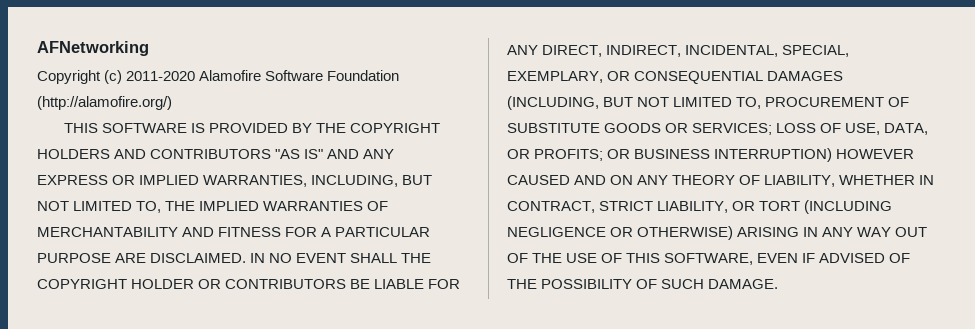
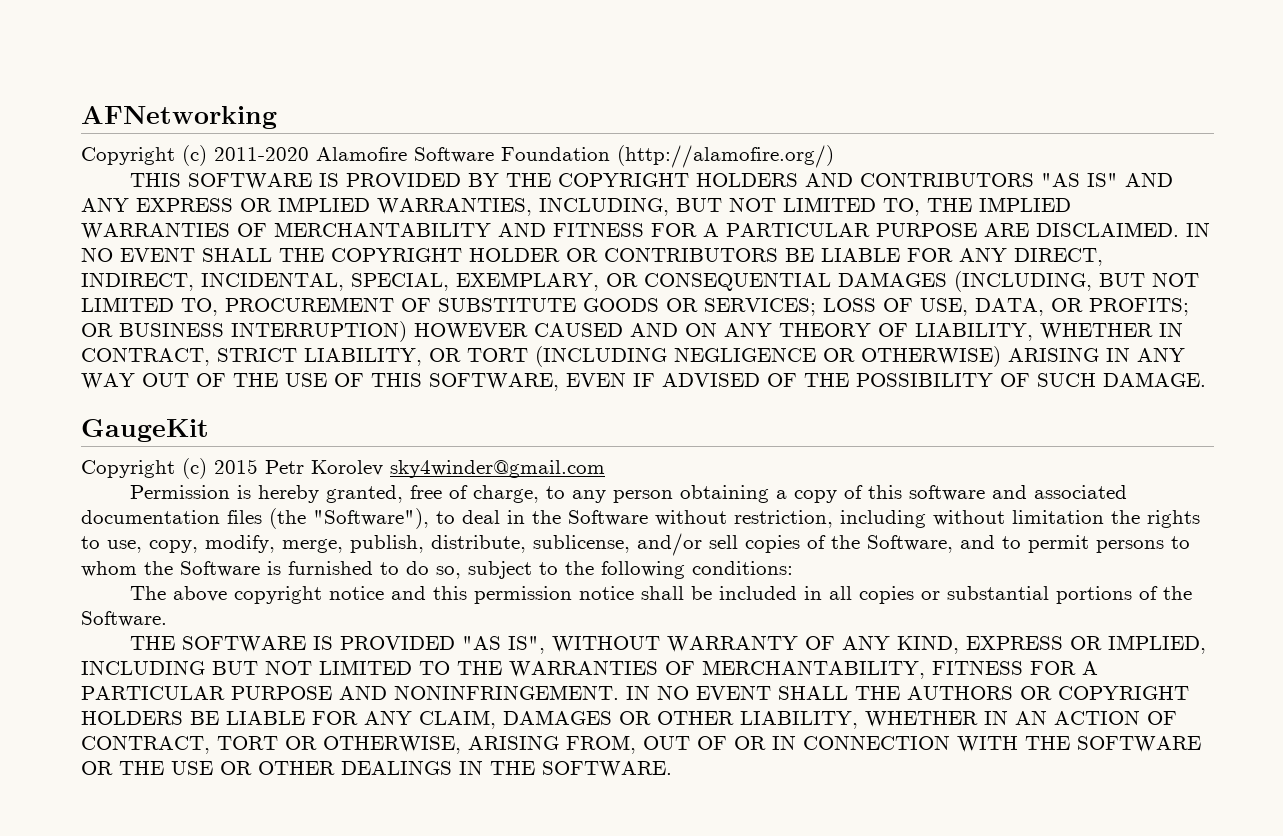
(779, 284) none -> [81,419,209,442] [81,458,605,479] [130,485,1128,503] [81,508,1200,529] [81,533,1190,556] [81,561,793,579] [130,586,1193,604] [81,611,167,627] [130,635,1207,654] [81,660,1098,679] [81,685,1189,700] [81,710,1177,729] [81,735,1201,754] [81,760,672,777] // GaugeKit // Copyright (c) 2015 Petr Korolev sky4winder@gmail.com // Permission is hereby granted, free of charge, to any person obtaining a copy of this software and associated documentation files (the "Software"), to deal in the Software without restriction, including without limitation the rights to use, copy, modify, merge, publish, distribute, sublicense, and/or sell copies of the Software, and to permit persons to whom the Software is furnished to do so, subject to the following conditions: // The above copyright notice and this permission notice shall be included in all copies or substantial portions of the Software. // THE SOFTWARE IS PROVIDED "AS IS", WITHOUT WARRANTY OF ANY KIND, EXPRESS OR IMPLIED, INCLUDING BUT NOT LIMITED TO THE WARRANTIES OF MERCHANTABILITY, FITNESS FOR A PARTICULAR PURPOSE AND NONINFRINGEMENT. IN NO EVENT SHALL THE AUTHORS OR COPYRIGHT HOLDERS BE LIABLE FOR ANY CLAIM, DAMAGES OR OTHER LIABILITY, WHETHER IN AN ACTION OF CONTRACT, TORT OR OTHERWISE, ARISING FROM, OUT OF OR IN CONNECTION WITH THE SOFTWARE OR THE USE OR OTHER DEALINGS IN THE SOFTWARE.

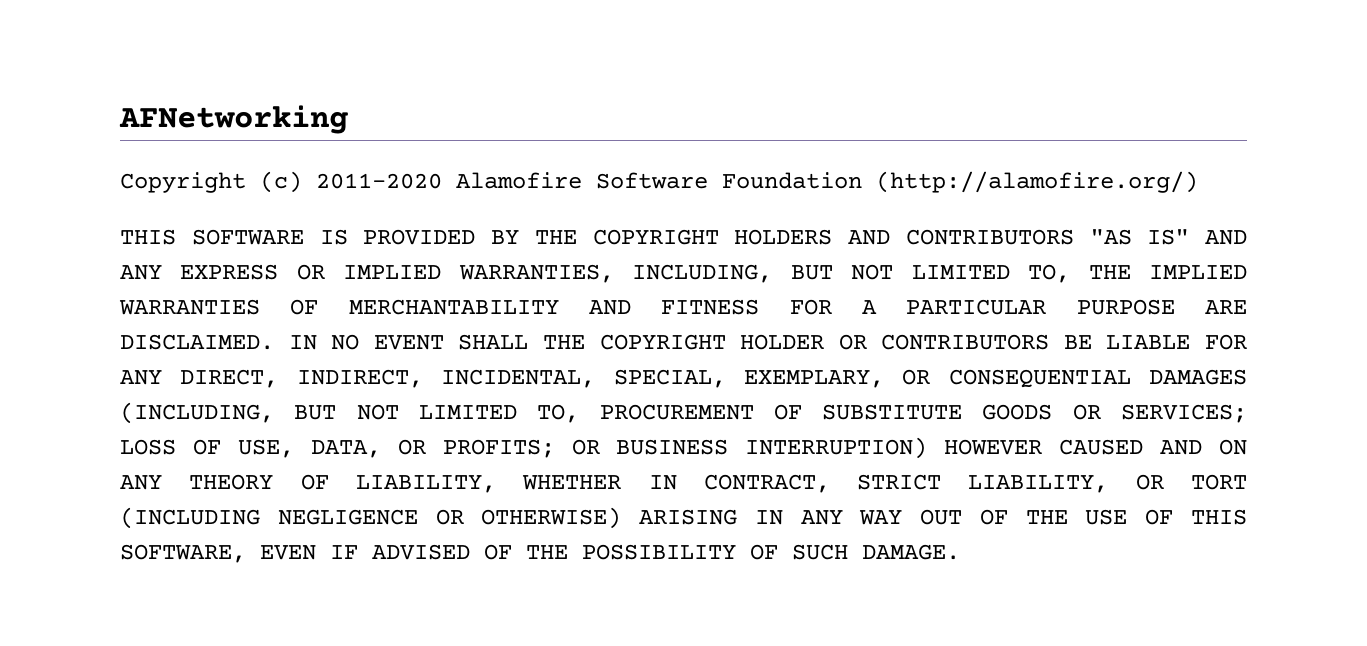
[81,419,209,442] [81,458,605,479] [130,485,1128,503] [81,508,1200,529] [81,533,1190,556] [81,561,793,579] [130,586,1193,604] [81,611,167,627] [130,635,1207,654] [81,660,1098,679] [81,685,1189,700] [81,710,1177,729] [81,735,1201,754] [81,760,672,777] // GaugeKit // Copyright (c) 2015 Petr Korolev sky4winder@gmail.com // Permission is hereby granted, free of charge, to any person obtaining a copy of this software and associated documentation files (the "Software"), to deal in the Software without restriction, including without limitation the rights to use, copy, modify, merge, publish, distribute, sublicense, and/or sell copies of the Software, and to permit persons to whom the Software is furnished to do so, subject to the following conditions: // The above copyright notice and this permission notice shall be included in all copies or substantial portions of the Software. // THE SOFTWARE IS PROVIDED "AS IS", WITHOUT WARRANTY OF ANY KIND, EXPRESS OR IMPLIED, INCLUDING BUT NOT LIMITED TO THE WARRANTIES OF MERCHANTABILITY, FITNESS FOR A PARTICULAR PURPOSE AND NONINFRINGEMENT. IN NO EVENT SHALL THE AUTHORS OR COPYRIGHT HOLDERS BE LIABLE FOR ANY CLAIM, DAMAGES OR OTHER LIABILITY, WHETHER IN AN ACTION OF CONTRACT, TORT OR OTHERWISE, ARISING FROM, OUT OF OR IN CONNECTION WITH THE SOFTWARE OR THE USE OR OTHER DEALINGS IN THE SOFTWARE. -> (960, 552) none

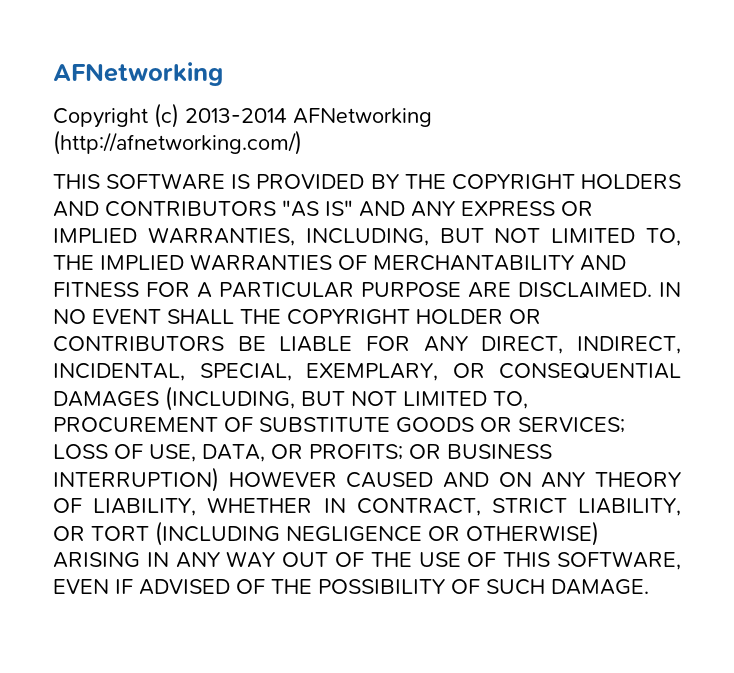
[316,171,1198,193] 2011-2020 Alamofire Software Foundation (http://alamofire.org/) -> [185,108,432,127] [53,130,302,155] 2013-2014 AFNetworking (http://afnetworking.com/)

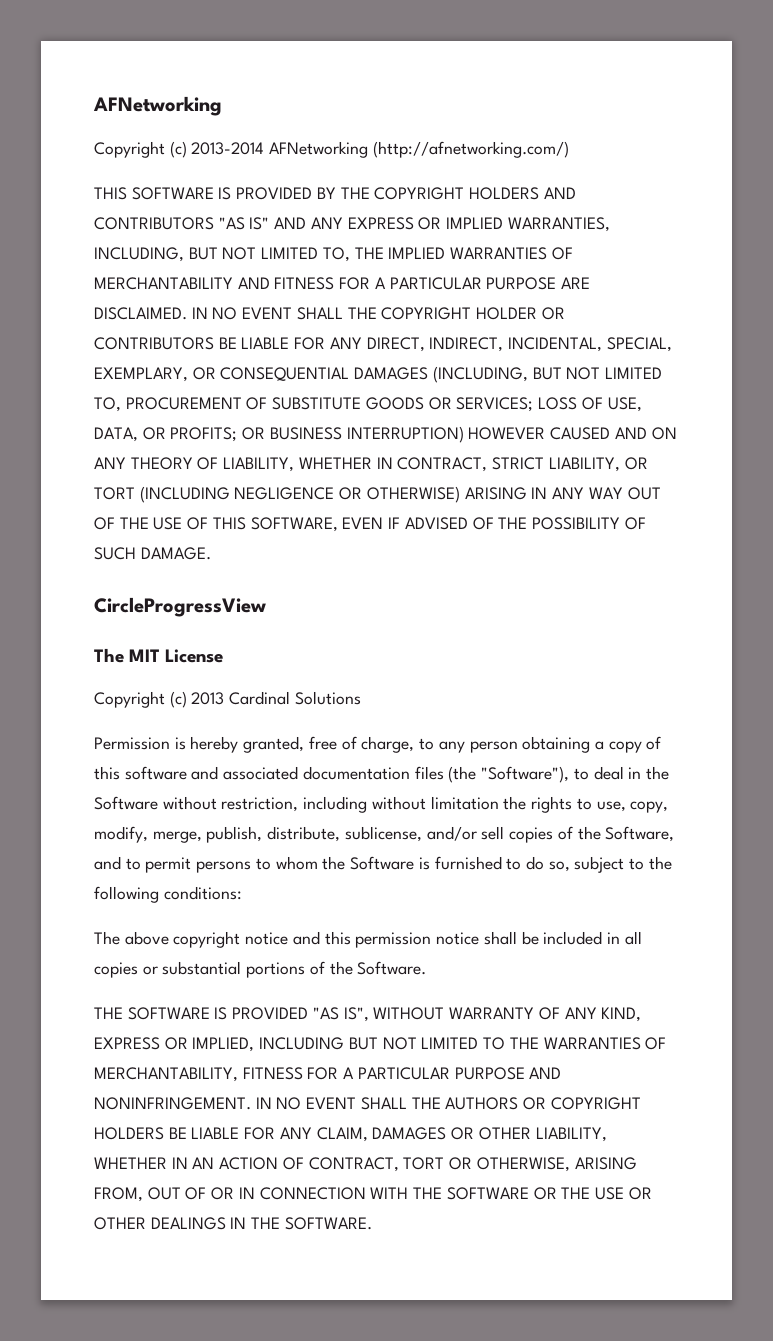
(649, 587) none -> [94,597,266,617] [94,648,224,663] [94,691,361,708] [94,736,662,753] [94,766,669,783] [94,796,669,813] [94,826,675,843] [94,856,672,873] [94,886,242,903] [94,931,642,948] [94,961,427,978] [94,1007,642,1022] [94,1037,667,1052] [94,1067,562,1082] [94,1097,641,1110] [94,1127,607,1142] [94,1157,637,1172] [94,1187,652,1202] [94,1217,372,1230] // CircleProgressView // The MIT License // Copyright (c) 2013 Cardinal Solutions // Permission is hereby granted, free of charge, to any person obtaining a copy of this software and associated documentation files (the "Software"), to deal in the Software without restriction, including without limitation the rights to use, copy, modify, merge, publish, distribute, sublicense, and/or sell copies of the Software, and to permit persons to whom the Software is furnished to do so, subject to the following conditions: // The above copyright notice and this permission notice shall be included in all copies or substantial portions of the Software. // THE SOFTWARE IS PROVIDED "AS IS", WITHOUT WARRANTY OF ANY KIND, EXPRESS OR IMPLIED, INCLUDING BUT NOT LIMITED TO THE WARRANTIES OF MERCHANTABILITY, FITNESS FOR A PARTICULAR PURPOSE AND NONINFRINGEMENT. IN NO EVENT SHALL THE AUTHORS OR COPYRIGHT HOLDERS BE LIABLE FOR ANY CLAIM, DAMAGES OR OTHER LIABILITY, WHETHER IN AN ACTION OF CONTRACT, TORT OR OTHERWISE, ARISING FROM, OUT OF OR IN CONNECTION WITH THE SOFTWARE OR THE USE OR OTHER DEALINGS IN THE SOFTWARE.

